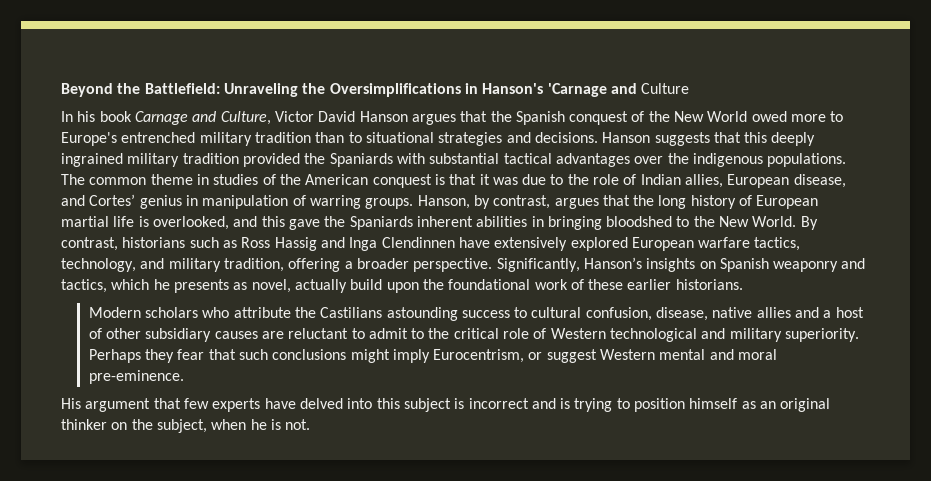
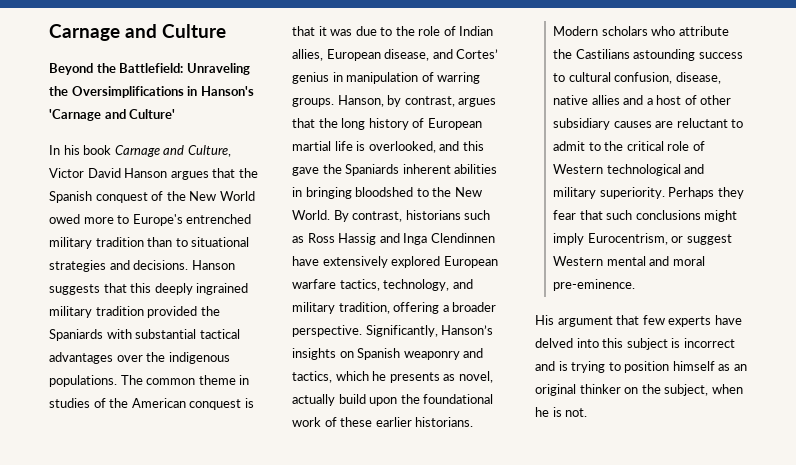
(61, 90) none -> [49,24,226,41] Carnage and Culture //
[641,83,690,94] Culture -> [129,109,176,119] Culture'

